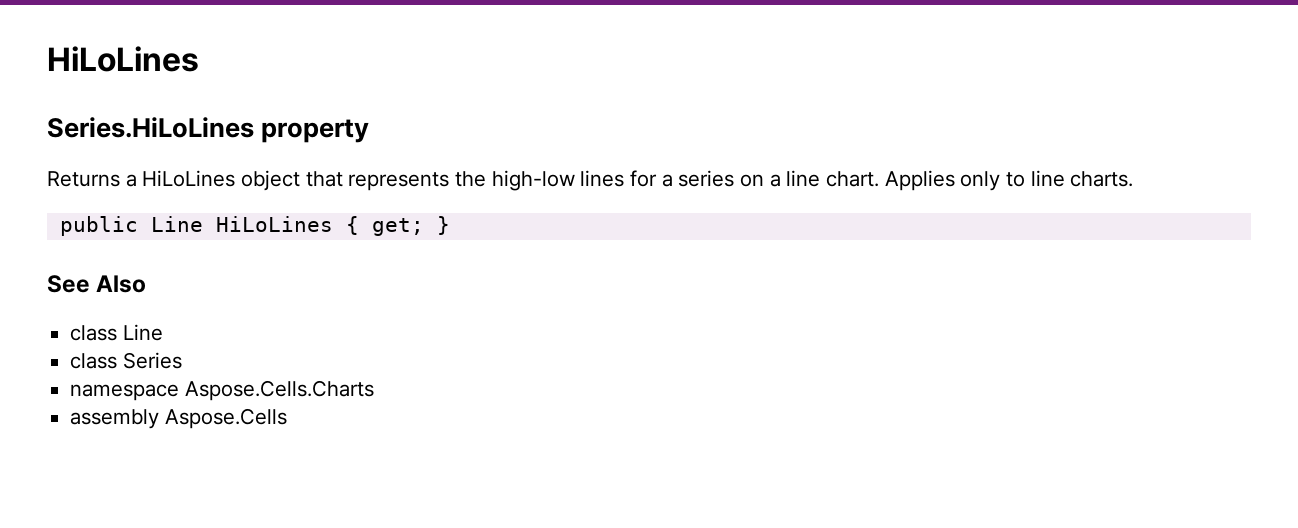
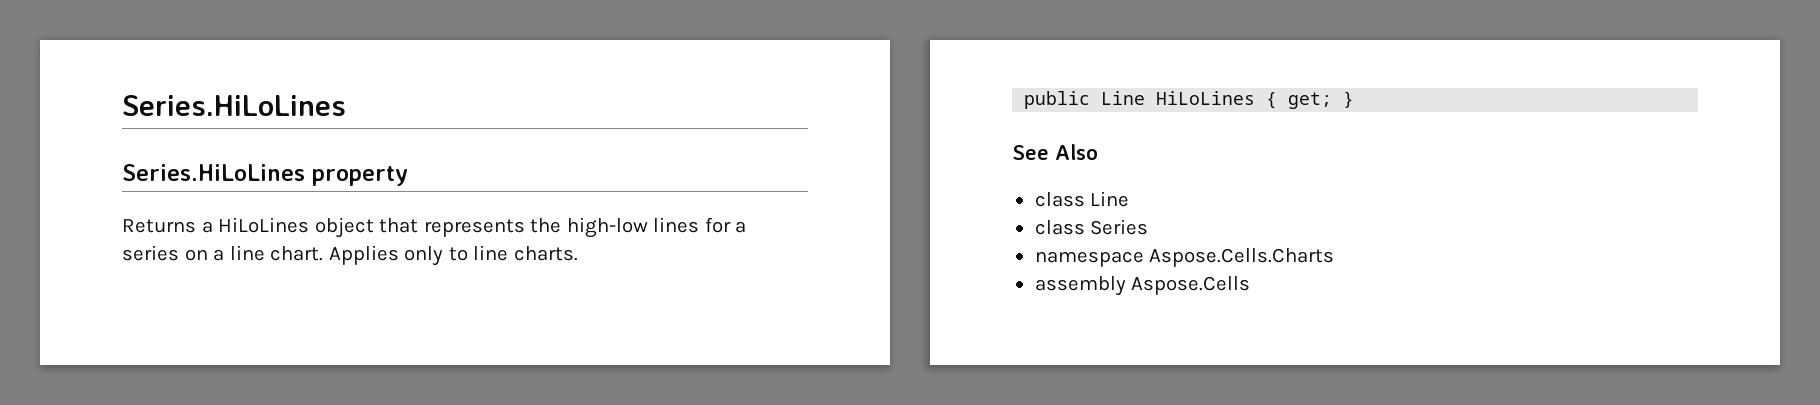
[47,46,199,72] HiLoLines -> [122,95,346,116] Series.HiLoLines

